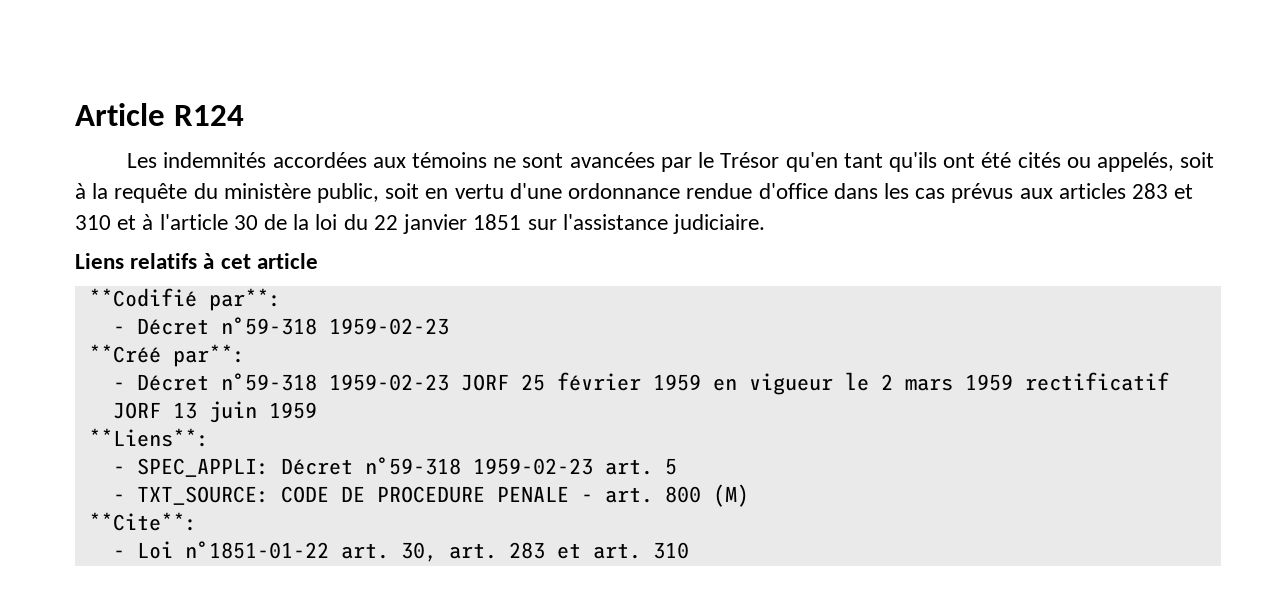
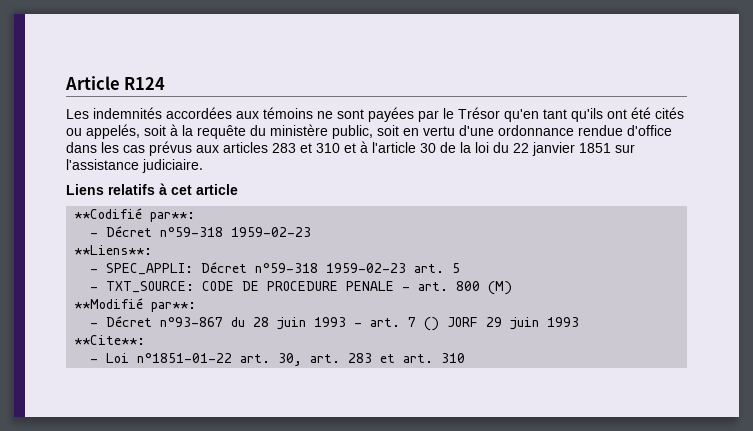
[569,152,655,168] avancées -> [368,107,414,122] payées
[88,344,245,367] [112,372,1169,395] [112,401,317,423] // **Créé par**: // - Décret n°59-318 1959-02-23 JORF 25 février 1959 en vigueur le 2 mars 1959 rectificatif JORF 13 juin 1959 -> (312, 232) none
(749, 495) none -> [74,298,197,312] [90,316,580,331] // **Modifié par**: // - Décret n°93-867 du 28 juin 1993 - art. 7 () JORF 29 juin 1993

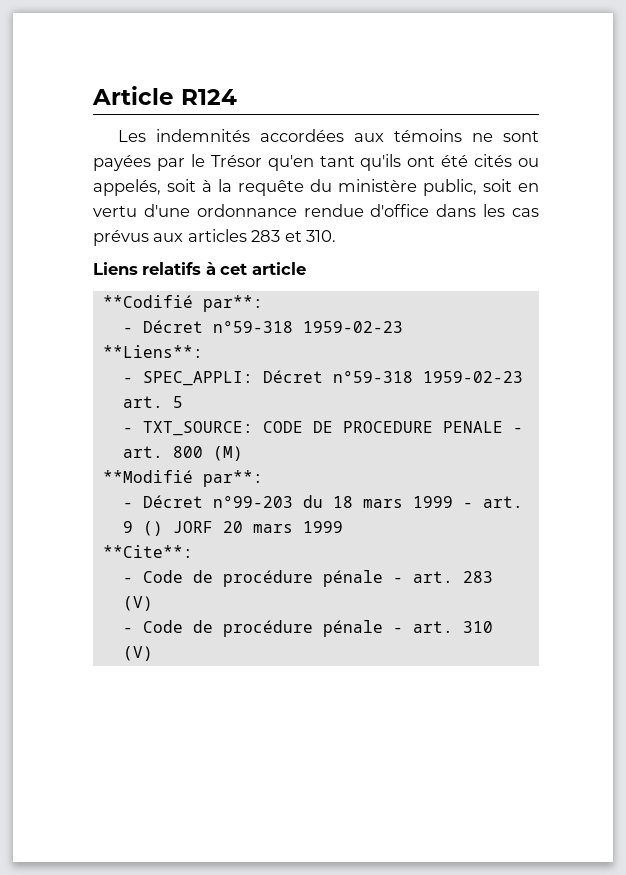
[316,141,635,156] [66,159,203,173] 310 et à l'article 30 de la loi du 22 janvier 1851 sur l'assistance judiciaire. -> [306,230,337,242] 310.
[160,317,417,330] n°93-867 du 28 juin 1993 - art. 7 -> [212,495,523,508] [122,521,133,533] n°99-203 du 18 mars 1999 - art. 9
[486,317,580,330] 29 juin 1993 -> [222,521,343,533] 20 mars 1999
[106,353,396,366] Loi n°1851-01-22 art. 30, art. 283 et -> [142,570,493,587] [122,596,153,611] [122,620,403,637] Code de procédure pénale - art. 283 (V) // - Code de procédure pénale -
(466, 358) none -> [122,646,153,661] (V)

